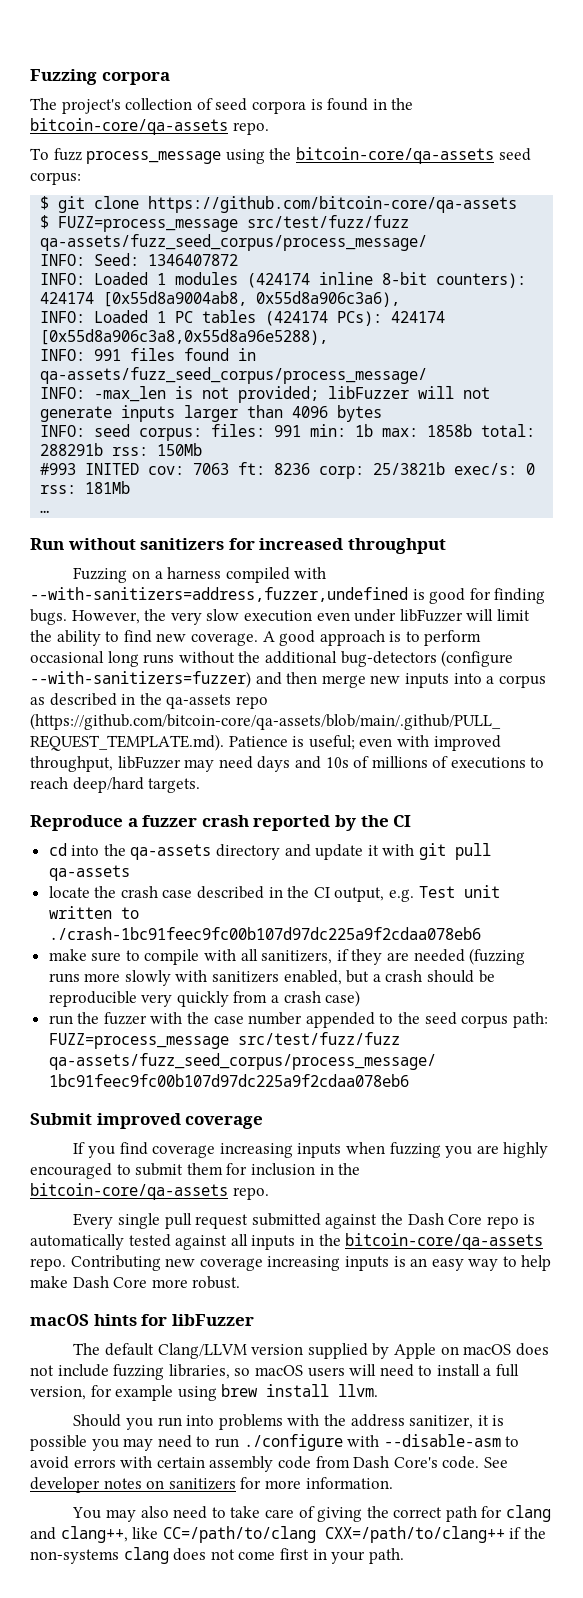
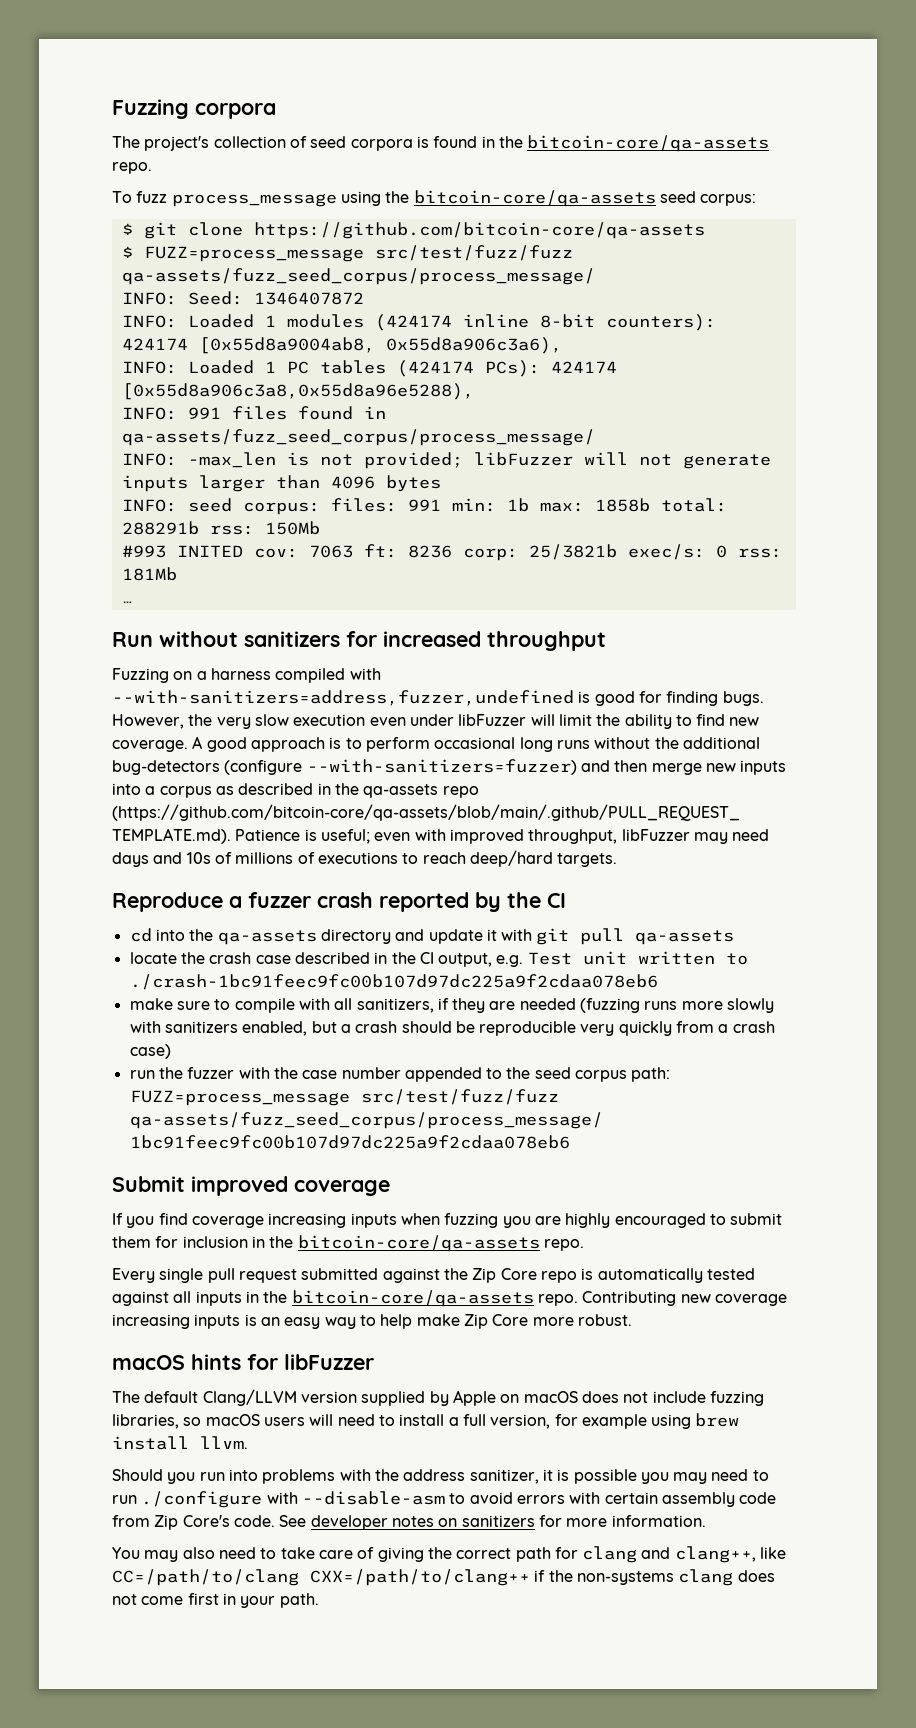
[407,1213,444,1225] Dash -> [472,1268,497,1283] Zip
[72,1276,109,1288] Dash -> [463,1314,488,1329] Zip
[353,1456,390,1468] Dash -> [154,1515,179,1530] Zip

